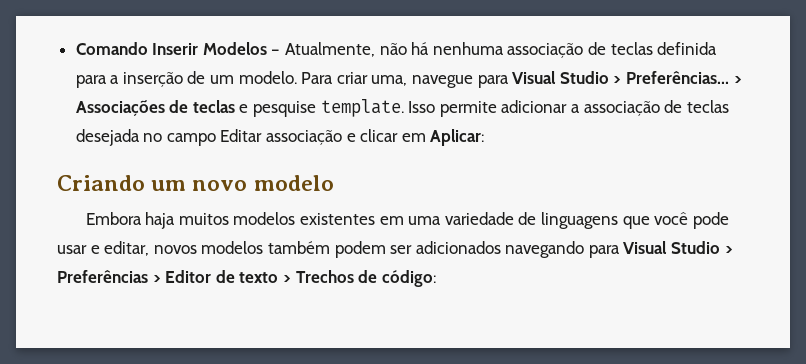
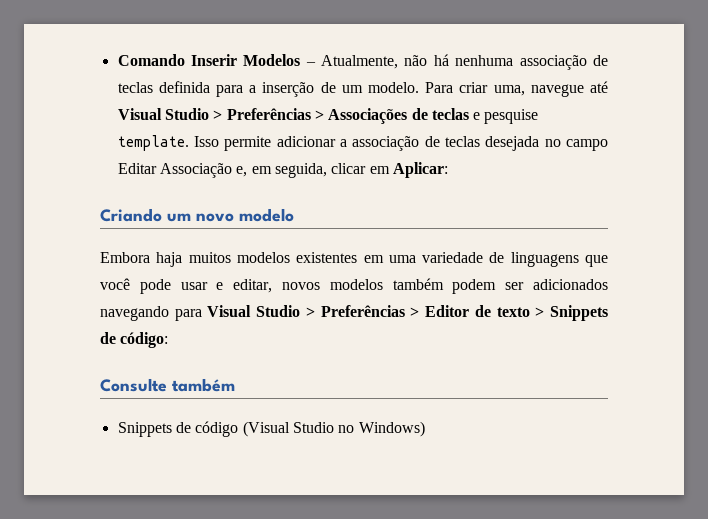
[477,71,729,88] para Visual Studio > Preferências... -> [589,81,608,93] [117,108,311,120] até Visual Studio > Preferências
[266,130,356,145] associação e -> [159,163,327,178] Associação e, em seguida,
[295,270,354,283] Trechos -> [550,305,609,321] Snippets
(436, 278) none -> [100,378,235,392] [117,421,425,437] // Consulte também // Snippets de código (Visual Studio no Windows)

